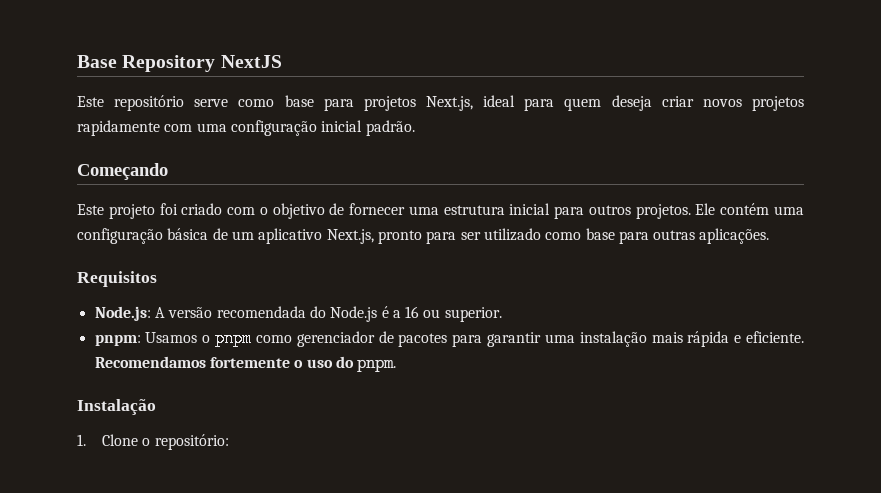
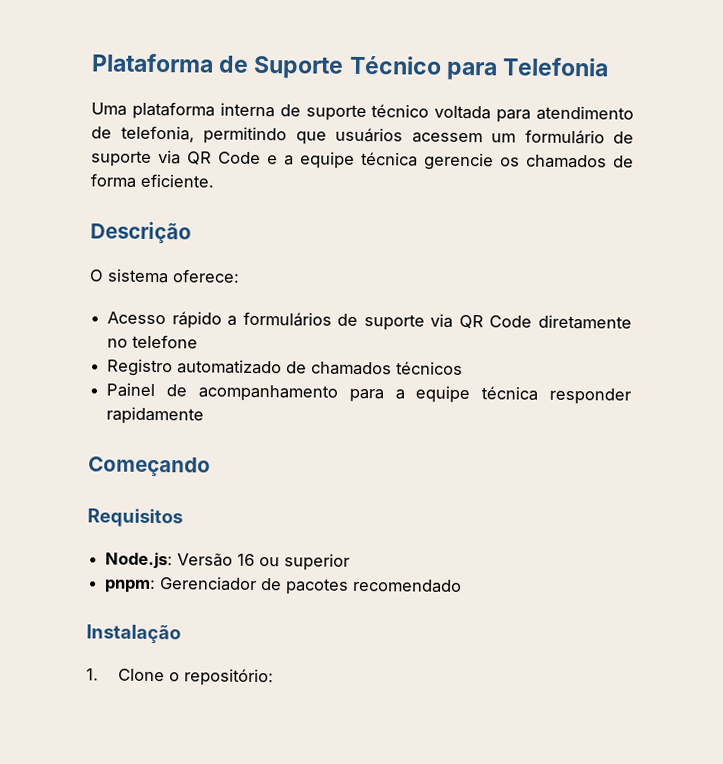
[77,55,282,72] [77,95,804,111] [77,120,415,136] [77,163,168,180] [77,203,804,219] [77,228,770,244] [77,271,157,287] [94,306,401,322] Base Repository NextJS // Este repositório serve como base para projetos Next.js, ideal para quem deseja criar novos projetos rapidamente com uma configuração inicial padrão. // Começando // Este projeto foi criado com o objetivo de fornecer uma estrutura inicial para outros projetos. Ele contém uma configuração básica de um aplicativo Next.js, pronto para ser utilizado como base para outras aplicações. // Requisitos // Node.js: A versão recomendada do Node.js é a -> [91,53,610,81] [91,101,634,123] [91,125,634,145] [91,150,634,171] [90,173,214,188] [90,221,192,244] [89,268,240,284] [107,311,632,331] [107,334,199,349] [107,358,464,377] [106,382,631,405] [106,406,205,425] [88,456,211,477] [87,508,183,528] [105,551,234,569] Plataforma de Suporte Técnico para Telefonia // Uma plataforma interna de suporte técnico voltada para atendimento de telefonia, permitindo que usuários acessem um formulário de suporte via QR Code e a equipe técnica gerencie os chamados de forma eficiente. // Descrição // O sistema oferece: // Acesso rápido a formulários de suporte via QR Code diretamente no telefone // Registro automatizado de chamados técnicos // Painel de acompanhamento para a equipe técnica responder rapidamente // Começando // Requisitos // Node.js: Versão
[444,307,502,322] superior. -> [284,553,351,571] superior
[145,330,804,347] [94,356,397,372] Usamos o pnpm como gerenciador de pacotes para garantir uma instalação mais rápida e eficiente. Recomendamos fortemente o uso do pnpm. -> [159,576,463,595] Gerenciador de pacotes recomendado

